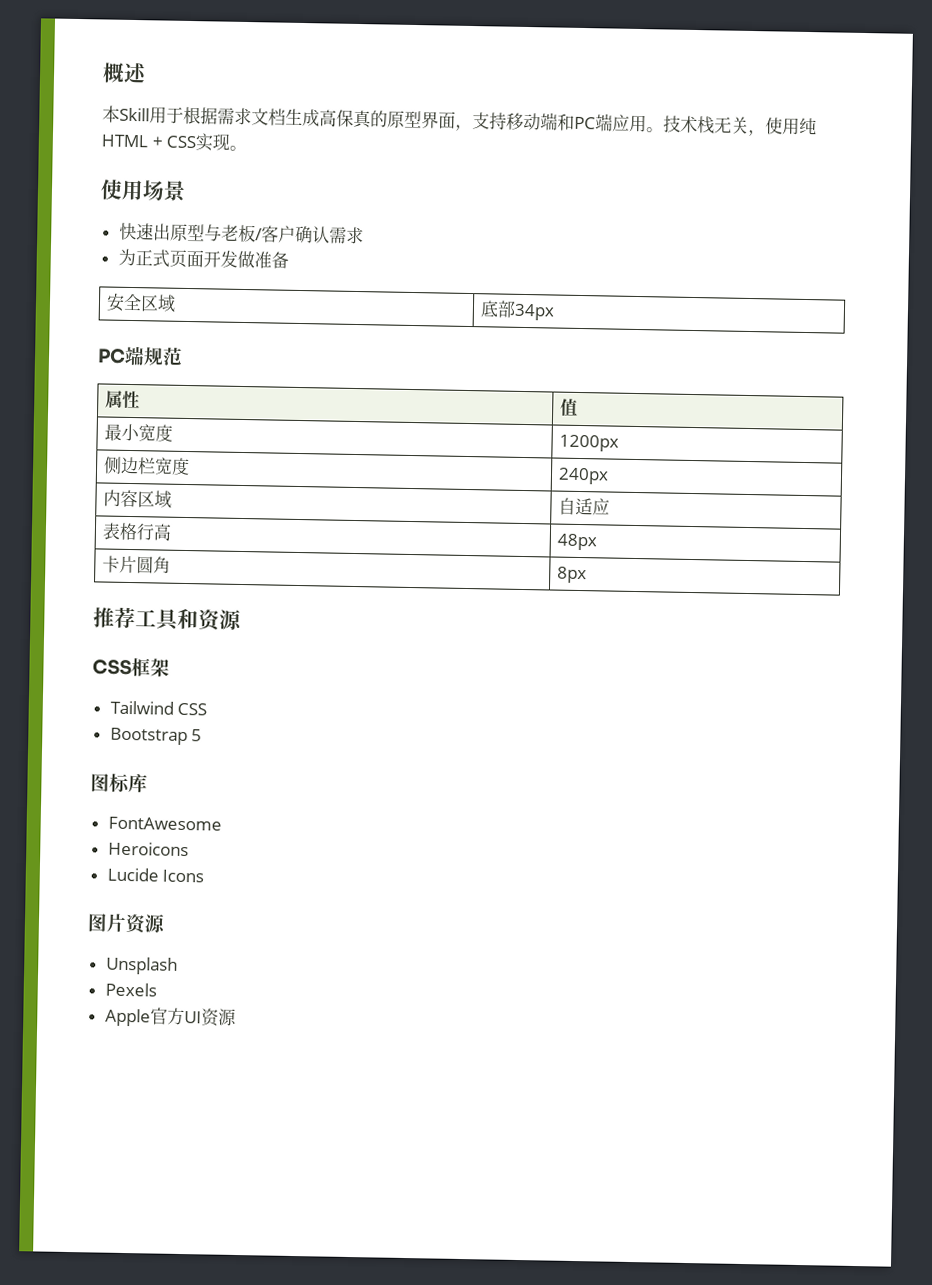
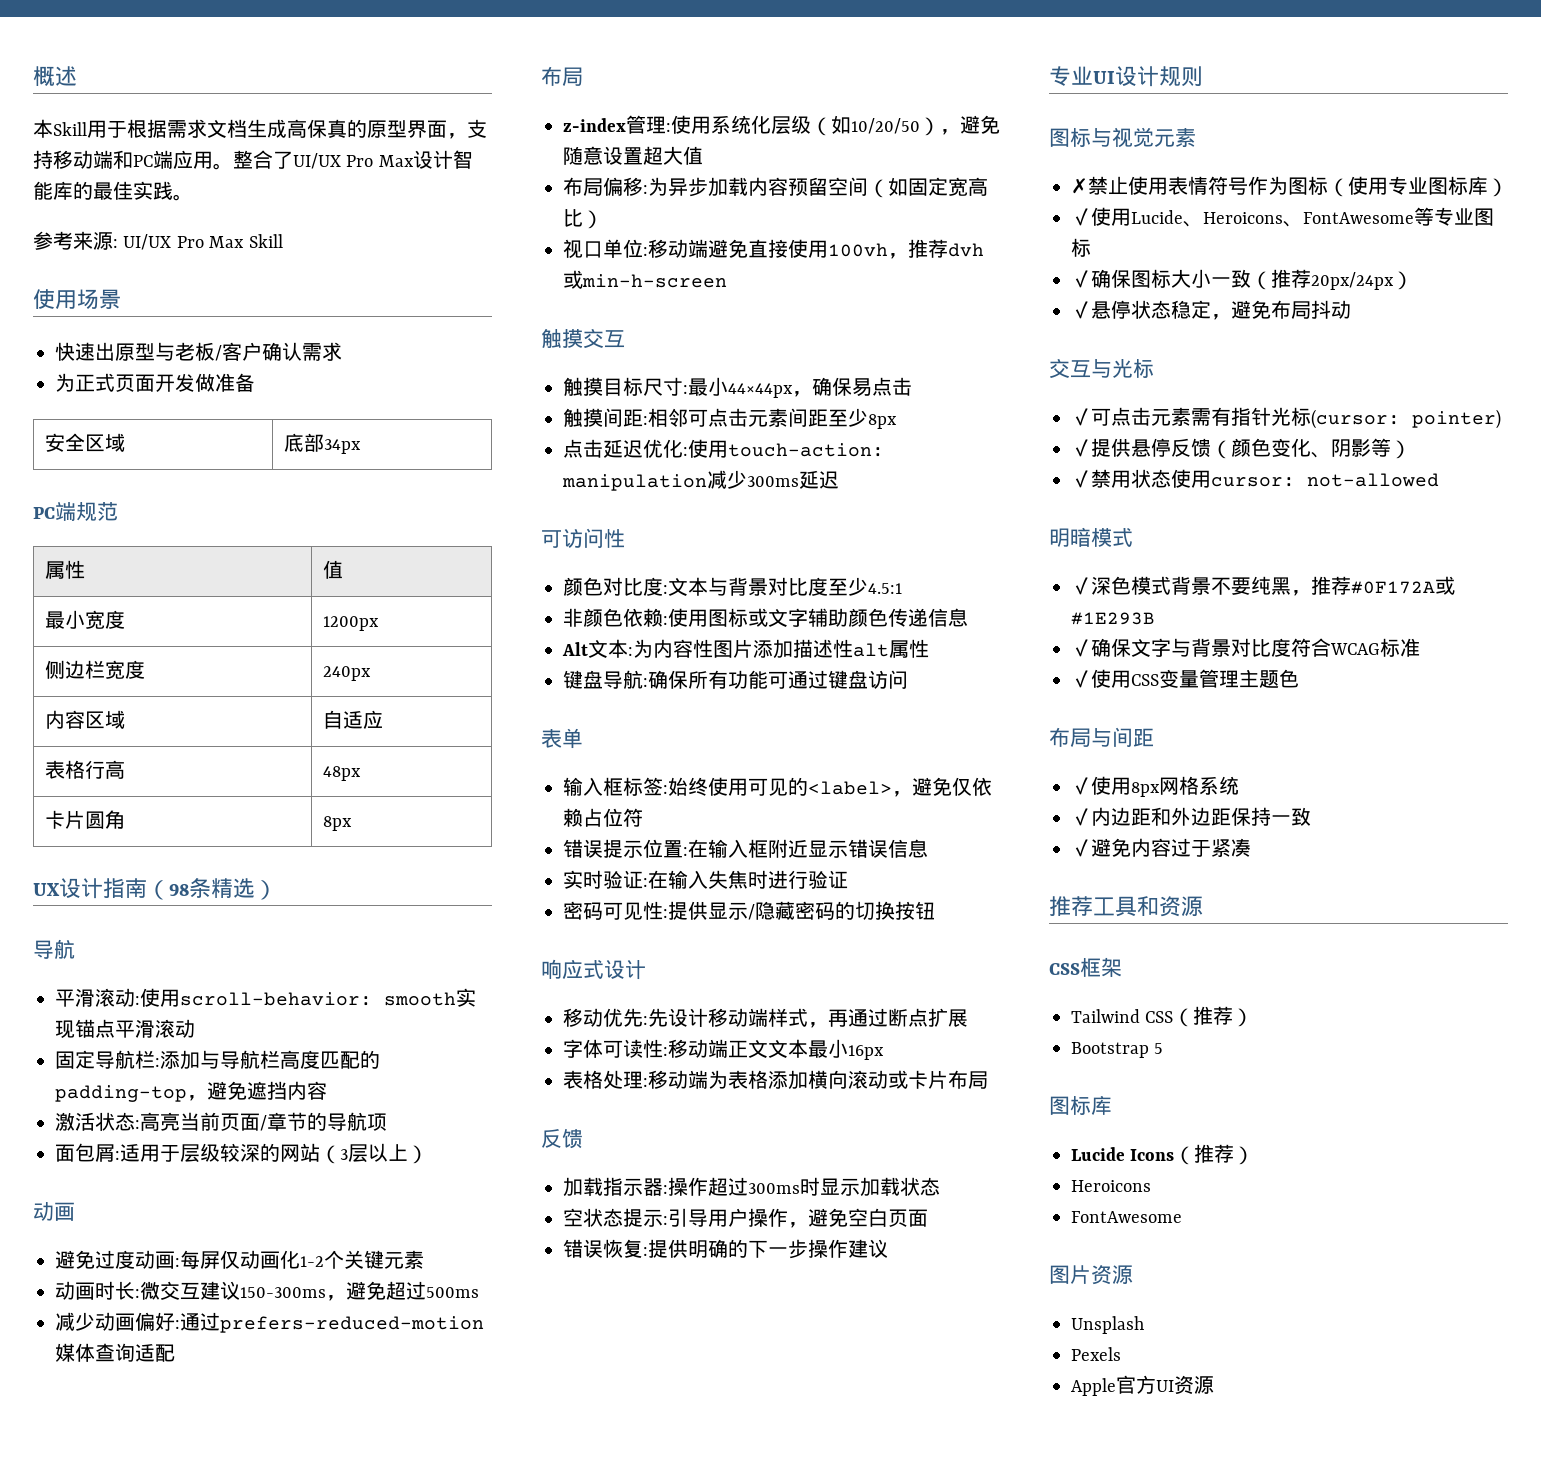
[663,115,817,137] [101,133,248,152] 技术栈无关，使用纯HTML + CSS实现。 -> [233,150,473,169] [33,181,193,201] [33,231,283,250] 整合了UI/UX Pro Max设计智能库的最佳实践。 // 参考来源: UI/UX Pro Max Skill
(587, 575) none -> [33,878,277,900] [33,939,75,959] [55,988,476,1007] [55,1019,195,1039] [55,1050,380,1070] [55,1081,327,1102] [55,1112,387,1131] [55,1143,428,1164] [33,1202,75,1221] [55,1250,424,1269] [55,1281,479,1301] [55,1312,484,1333] [55,1343,175,1362] [541,66,583,86] [563,115,1000,136] [563,146,703,165] [563,177,988,198] [563,209,603,229] [563,239,984,259] [563,270,727,289] [541,328,625,349] [563,377,912,398] [563,408,897,429] [563,439,884,458] [562,470,839,491] [541,528,625,548] [563,577,902,596] [563,608,968,627] [562,639,929,659] [563,670,908,689] [541,728,583,749] [563,777,992,797] [563,808,643,827] [563,839,928,858] [563,870,848,889] [563,901,935,920] [541,959,646,980] [563,1008,968,1028] [563,1039,884,1060] [563,1070,988,1090] [541,1128,583,1149] [563,1177,940,1197] [563,1208,928,1228] [563,1239,888,1259] [1049,66,1203,87] [1049,127,1196,148] [1071,176,1508,197] [1071,207,1494,227] [1071,238,1091,257] [1071,269,1413,290] [1071,300,1351,320] [1049,358,1154,379] [1071,407,1501,429] [1071,438,1411,459] [1071,469,1439,488] [1049,527,1133,547] [1071,576,1455,596] [1071,612,1155,625] [1071,638,1420,657] [1071,669,1299,688] [1049,727,1154,747] [1071,776,1239,797] [1071,807,1311,826] [1071,838,1251,857] // UX设计指南（98条精选） // 导航 // 平滑滚动:使用scroll-behavior: smooth实现锚点平滑滚动 // 固定导航栏:添加与导航栏高度匹配的padding-top，避免遮挡内容 // 激活状态:高亮当前页面/章节的导航项 // 面包屑:适用于层级较深的网站（3层以上） // 动画 // 避免过度动画:每屏仅动画化1-2个关键元素 // 动画时长:微交互建议150-300ms，避免超过500ms // 减少动画偏好:通过prefers-reduced-motion媒体查询适配 // 布局 // z-index管理:使用系统化层级（如10/20/50），避免随意设置超大值 // 布局偏移:为异步加载内容预留空间（如固定宽高比） // 视口单位:移动端避免直接使用100vh，推荐dvh或min-h-screen // 触摸交互 // 触摸目标尺寸:最小44×44px，确保易点击 // 触摸间距:相邻可点击元素间距至少8px // 点击延迟优化:使用touch-action: manipulation减少300ms延迟 // 可访问性 // 颜色对比度:文本与背景对比度至少4.5:1 // 非颜色依赖:使用图标或文字辅助颜色传递信息 // Alt文本:为内容性图片添加描述性alt属性 // 键盘导航:确保所有功能可通过键盘访问 // 表单 // 输入框标签:始终使用可见的<label>，避免仅依赖占位符 // 错误提示位置:在输入框附近显示错误信息 // 实时验证:在输入失焦时进行验证 // 密码可见性:提供显示/隐藏密码的切换按钮 // 响应式设计 // 移动优先:先设计移动端样式，再通过断点扩展 // 字体可读性:移动端正文文本最小16px // 表格处理:移动端为表格添加横向滚动或卡片布局 // 反馈 // 加载指示器:操作超过300ms时显示加载状态 // 空状态提示:引导用户操作，避免空白页面 // 错误恢复:提供明确的下一步操作建议 // 专业UI设计规则 // 图标与视觉元素 // ✗禁止使用表情符号作为图标（使用专业图标库） // ✓使用Lucide、Heroicons、FontAwesome等专业图标 // ✓确保图标大小一致（推荐20px/24px） // ✓悬停状态稳定，避免布局抖动 // 交互与光标 // ✓可点击元素需有指针光标(cursor: pointer) // ✓提供悬停反馈（颜色变化、阴影等） // ✓禁用状态使用cursor: not-allowed // 明暗模式 // ✓深色模式背景不要纯黑，推荐#0F172A或#1E293B // ✓确保文字与背景对比度符合WCAG标准 // ✓使用CSS变量管理主题色 // 布局与间距 // ✓使用8px网格系统 // ✓内边距和外边距保持一致 // ✓避免内容过于紧凑
(208, 709) none -> [1173,1006,1254,1027] （推荐）
[107,816,222,831] FontAwesome -> [1071,1144,1255,1165] Lucide Icons（推荐）
[106,867,205,883] Lucide Icons -> [1071,1211,1182,1223] FontAwesome

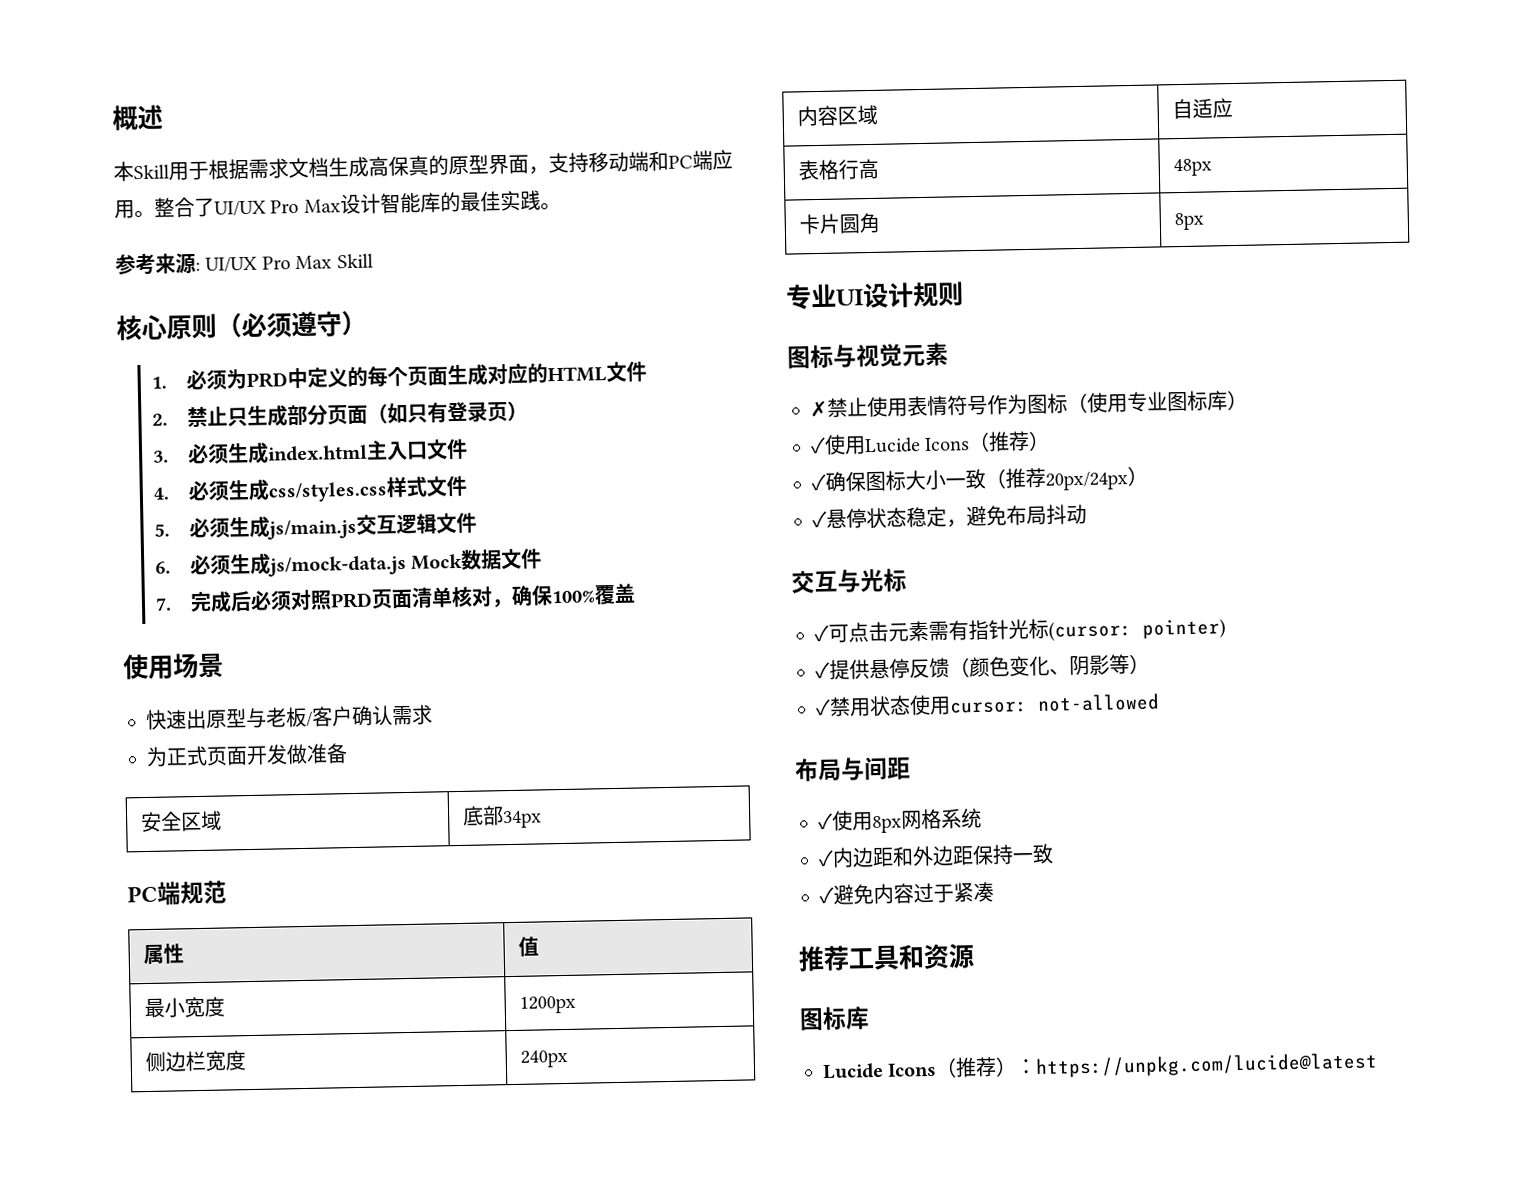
(283, 241) none -> [116,310,367,341] [151,361,647,391] [152,400,528,428] [153,438,468,465] [153,475,467,503] [154,512,477,540] [155,548,543,577] [155,583,636,613] // 核心原则（必须遵守） // 1.必须为PRD中定义的每个页面生成对应的HTML文件 // 2.禁止只生成部分页面（如只有登录页） // 3.必须生成index.html主入口文件 // 4.必须生成css/styles.css样式文件 // 5.必须生成js/main.js交互逻辑文件 // 6.必须生成js/mock-data.js Mock数据文件 // 7.完成后必须对照PRD页面清单核对，确保100%覆盖
[33,878,277,900] [33,939,75,959] [55,988,476,1007] [55,1019,195,1039] [55,1050,380,1070] [55,1081,327,1102] [55,1112,387,1131] [55,1143,428,1164] [33,1202,75,1221] [55,1250,424,1269] [55,1281,479,1301] [55,1312,484,1333] [55,1343,175,1362] [541,66,583,86] [563,115,1000,136] [563,146,703,165] [563,177,988,198] [563,209,603,229] [563,239,984,259] [563,270,727,289] [541,328,625,349] [563,377,912,398] [563,408,897,429] [563,439,884,458] [562,470,839,491] [541,528,625,548] [563,577,902,596] [563,608,968,627] [562,639,929,659] [563,670,908,689] [541,728,583,749] [563,777,992,797] [563,808,643,827] [563,839,928,858] [563,870,848,889] [563,901,935,920] [541,959,646,980] [563,1008,968,1028] [563,1039,884,1060] [563,1070,988,1090] [541,1128,583,1149] [563,1177,940,1197] [563,1208,928,1228] [563,1239,888,1259] // UX设计指南（98条精选） // 导航 // 平滑滚动:使用scroll-behavior: smooth实现锚点平滑滚动 // 固定导航栏:添加与导航栏高度匹配的padding-top，避免遮挡内容 // 激活状态:高亮当前页面/章节的导航项 // 面包屑:适用于层级较深的网站（3层以上） // 动画 // 避免过度动画:每屏仅动画化1-2个关键元素 // 动画时长:微交互建议150-300ms，避免超过500ms // 减少动画偏好:通过prefers-reduced-motion媒体查询适配 // 布局 // z-index管理:使用系统化层级（如10/20/50），避免随意设置超大值 // 布局偏移:为异步加载内容预留空间（如固定宽高比） // 视口单位:移动端避免直接使用100vh，推荐dvh或min-h-screen // 触摸交互 // 触摸目标尺寸:最小44×44px，确保易点击 // 触摸间距:相邻可点击元素间距至少8px // 点击延迟优化:使用touch-action: manipulation减少300ms延迟 // 可访问性 // 颜色对比度:文本与背景对比度至少4.5:1 // 非颜色依赖:使用图标或文字辅助颜色传递信息 // Alt文本:为内容性图片添加描述性alt属性 // 键盘导航:确保所有功能可通过键盘访问 // 表单 // 输入框标签:始终使用可见的<label>，避免仅依赖占位符 // 错误提示位置:在输入框附近显示错误信息 // 实时验证:在输入失焦时进行验证 // 密码可见性:提供显示/隐藏密码的切换按钮 // 响应式设计 // 移动优先:先设计移动端样式，再通过断点扩展 // 字体可读性:移动端正文文本最小16px // 表格处理:移动端为表格添加横向滚动或卡片布局 // 反馈 // 加载指示器:操作超过300ms时显示加载状态 // 空状态提示:引导用户操作，避免空白页面 // 错误恢复:提供明确的下一步操作建议 -> (1205, 221) none
[1183,207,1494,227] [1071,238,1091,257] 、Heroicons、FontAwesome等专业图标 -> [924,430,1051,453] Icons（推荐）
[1049,527,1133,547] [1071,576,1455,596] [1071,612,1155,625] [1071,638,1420,657] [1071,669,1299,688] // 明暗模式 // ✓深色模式背景不要纯黑，推荐#0F172A或#1E293B // ✓确保文字与背景对比度符合WCAG标准 // ✓使用CSS变量管理主题色 -> (1160, 702) none
[1049,957,1122,977] [1071,1006,1254,1027] [1071,1042,1164,1058] // CSS框架 // Tailwind CSS（推荐） // Bootstrap 5 -> (975, 956) none
[1071,1180,1151,1192] [1071,1211,1182,1223] [1049,1265,1133,1285] [1071,1316,1144,1334] [1071,1347,1121,1361] [1071,1375,1214,1396] // Heroicons // FontAwesome // 图片资源 // Unsplash // Pexels // Apple官方UI资源 -> [1015,1052,1379,1078] ：https://unpkg.com/lucide@latest

